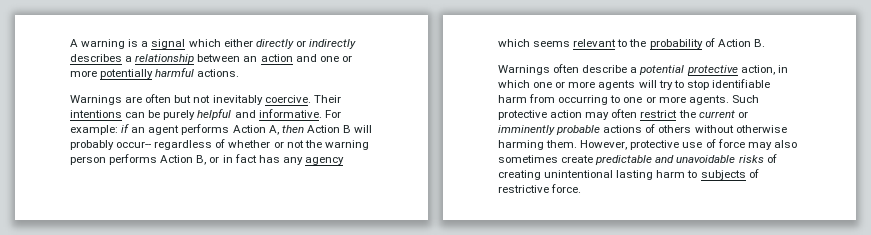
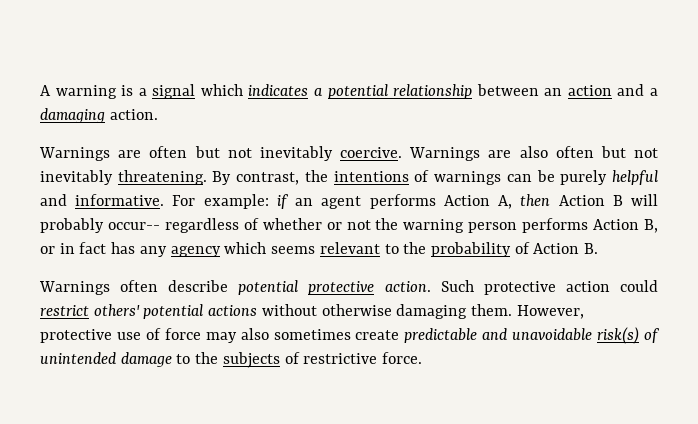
[223,39,356,49] [70,54,133,62] either directly or indirectly describes a -> [248,84,388,99] indicates a potential
[319,55,352,62] [70,68,240,79] one or more potentially harmful actions. -> [649,88,658,96] [40,108,158,123] a damaging action.
[313,95,341,103] [70,110,122,118] Their intentions -> [409,146,658,161] [40,170,502,185] Warnings are also often but not inevitably threatening. By contrast, the intentions of warnings
[630,67,638,73] a -> (229, 286) none
[740,65,788,75] [498,79,770,90] [498,94,759,105] [498,109,748,120] [498,124,692,135] action, in which one or more agents will try to stop identifiable harm from occurring to one or more agents. Such protective action may often restrict the current or imminently probable actions of others -> [384,280,658,295] [40,304,258,319] action. Such protective action could restrict others' potential actions
[498,140,544,150] harming -> [396,304,468,319] damaging
[738,154,777,163] [498,170,698,180] risks of creating unintentional lasting harm to -> [597,327,659,344] [40,352,219,367] risk(s) of unintended damage to the

